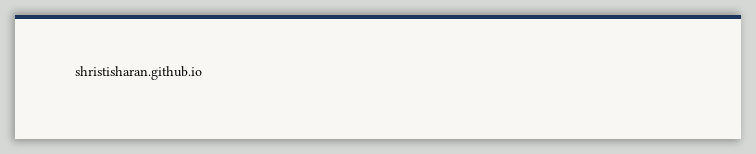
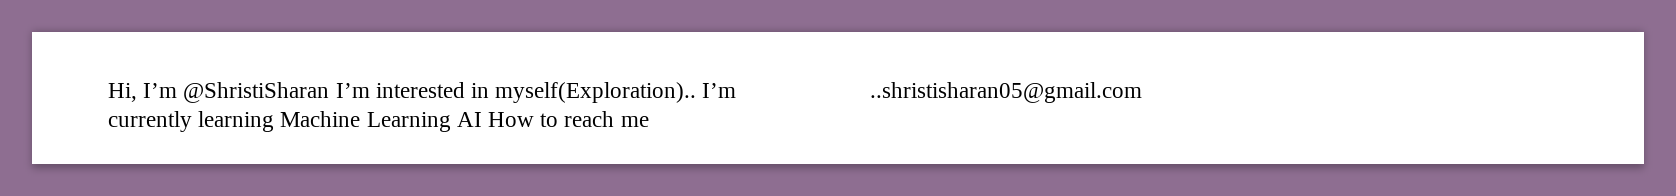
[75,66,202,80] shristisharan.github.io -> [108,82,737,103] [108,111,649,132] [870,82,1142,103] Hi, I’m @ShristiSharan I’m interested in myself(Exploration).. I’m currently learning Machine Learning AI How to reach me ..shristisharan05@gmail.com

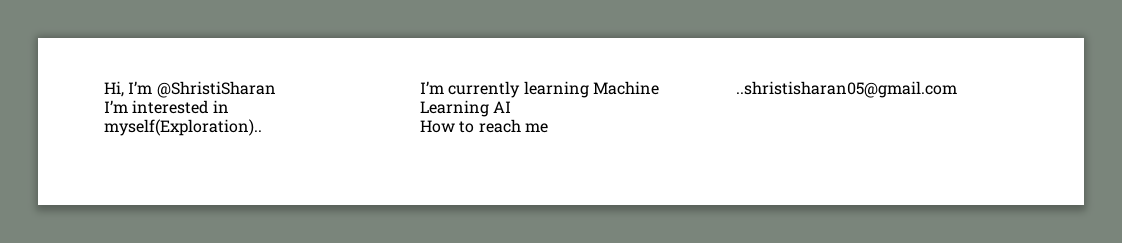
(330, 92) none -> (276, 89) //
(697, 92) none -> (262, 127) //
(482, 119) none -> (512, 107) //

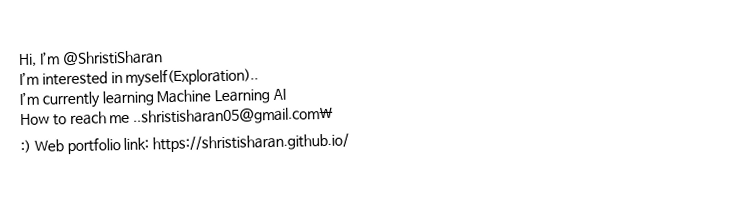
[736,81,957,98] ..shristisharan05@gmail.com -> [133,106,335,126] [20,133,350,155] ..shristisharan05@gmail.com\ // :) Web portfolio link: https://shristisharan.github.io/

